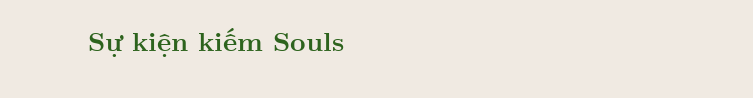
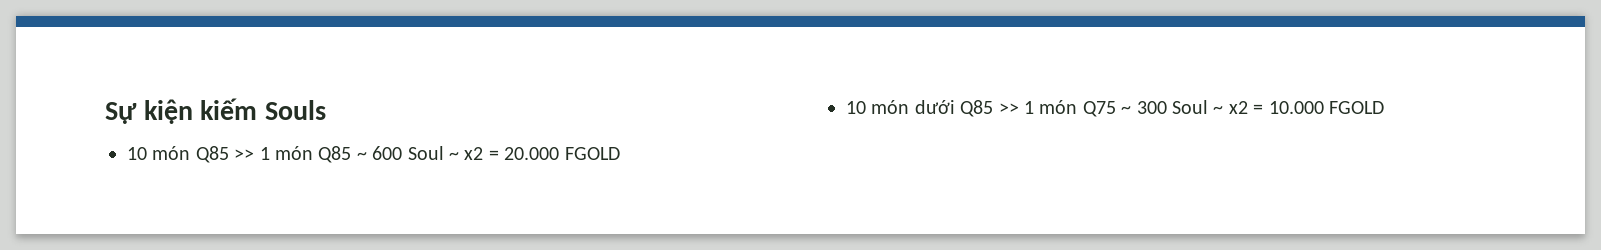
(344, 42) none -> [127,146,620,163] [846,100,1384,117] // 10 món Q85 >> 1 món Q85 ~ 600 Soul ~ x2 = 20.000 FGOLD // 10 món dưới Q85 >> 1 món Q75 ~ 300 Soul ~ x2 = 10.000 FGOLD

